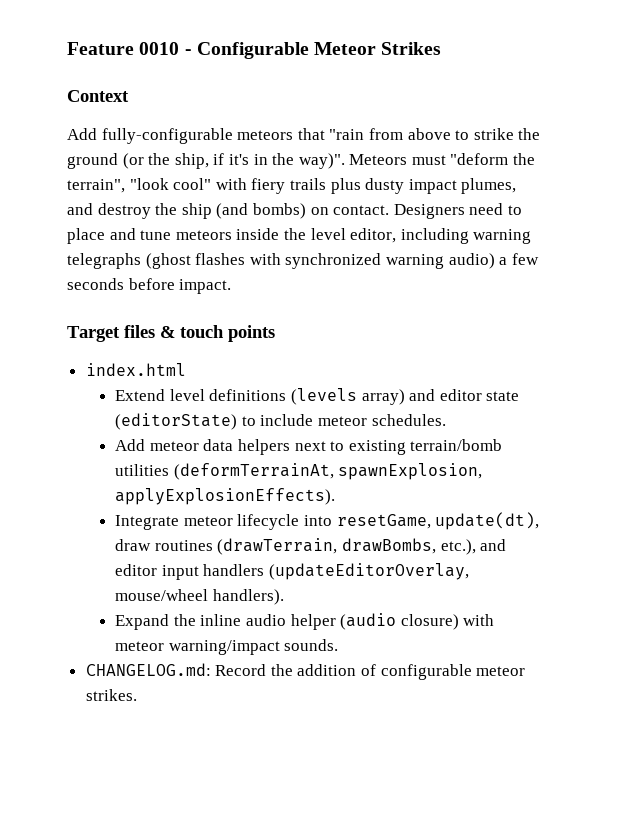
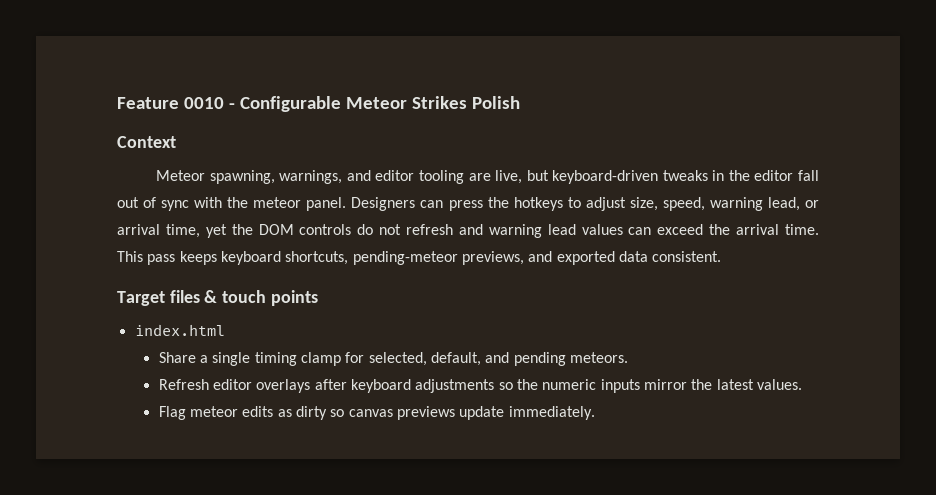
(442, 48) none -> [471,96,520,109] Polish
[67,128,541,144] [67,153,536,169] [67,178,517,194] [67,203,522,219] [67,228,532,244] [67,253,539,269] [67,278,232,294] Add fully-configurable meteors that "rain from above to strike the ground (or the ship, if it's in the way)". Meteors must "deform the terrain", "look cool" with fiery trails plus dusty impact plumes, and destroy the ship (and bombs) on contact. Designers need to place and tune meteors inside the level editor, including warning telegraphs (ghost flashes with synchronized warning audio) a few seconds before impact. -> [156,170,820,184] [117,197,819,211] [117,224,819,238] [117,251,722,265] Meteor spawning, warnings, and editor tooling are live, but keyboard-driven tweaks in the editor fall out of sync with the meteor panel. Designers can press the hotkeys to adjust size, speed, warning lead, or arrival time, yet the DOM controls do not refresh and warning lead values can exceed the arrival time. This pass keeps keyboard shortcuts, pending-meteor previews, and exported data consistent.
[115,388,520,405] [115,413,446,430] [115,439,503,455] [115,463,483,480] [115,488,336,505] [115,512,540,530] [115,538,507,555] [115,563,469,580] [115,589,284,605] [115,613,495,630] [115,639,339,655] [85,663,526,680] [85,689,137,701] Extend level definitions (levels array) and editor state (editorState) to include meteor schedules. // Add meteor data helpers next to existing terrain/bomb utilities (deformTerrainAt, spawnExplosion, applyExplosionEffects). // Integrate meteor lifecycle into resetGame, update(dt), draw routines (drawTerrain, drawBombs, etc.), and editor input handlers (updateEditorOverlay, mouse/wheel handlers). // Expand the inline audio helper (audio closure) with meteor warning/impact sounds. // CHANGELOG.md: Record the addition of configurable meteor strikes. -> [158,352,628,366] [158,379,802,393] [158,406,595,420] Share a single timing clamp for selected, default, and pending meteors. // Refresh editor overlays after keyboard adjustments so the numeric inputs mirror the latest values. // Flag meteor edits as dirty so canvas previews update immediately.

